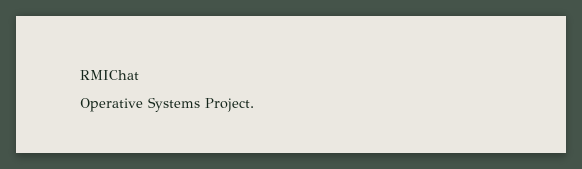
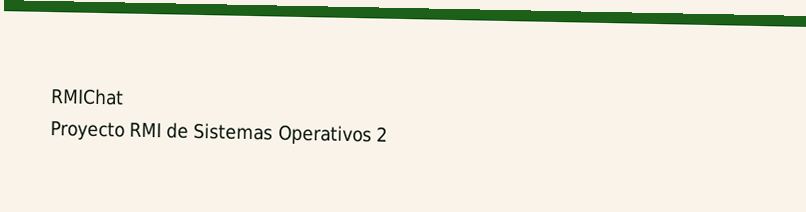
[80,97,254,112] Operative Systems Project. -> [50,121,388,146] Proyecto RMI de Sistemas Operativos 2

